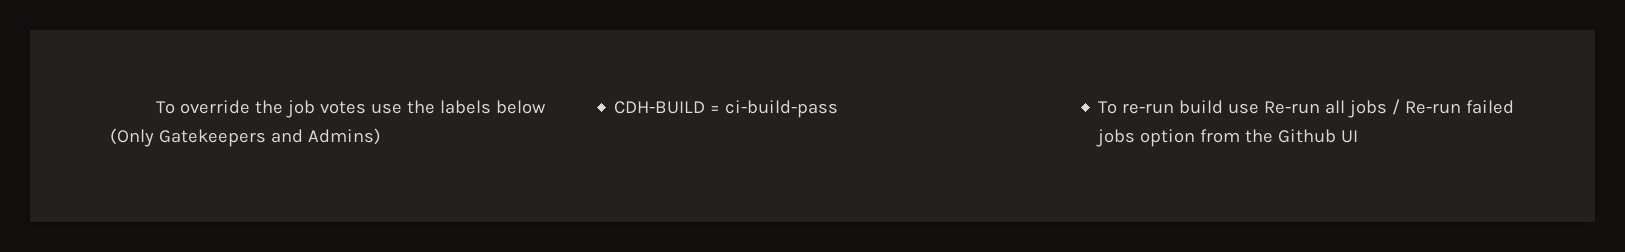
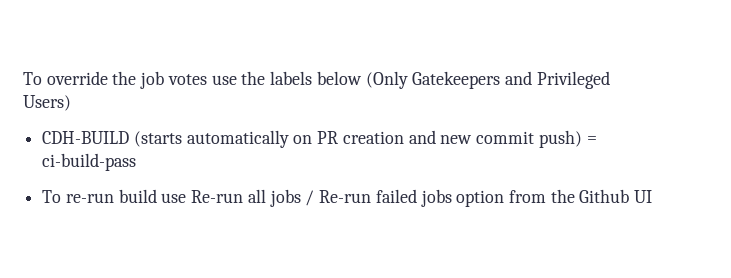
[307,128,381,145] Admins) -> [536,71,610,89] [23,95,71,111] Privileged Users)
(706, 107) none -> [133,130,582,148] (starts automatically on PR creation and new commit push)

